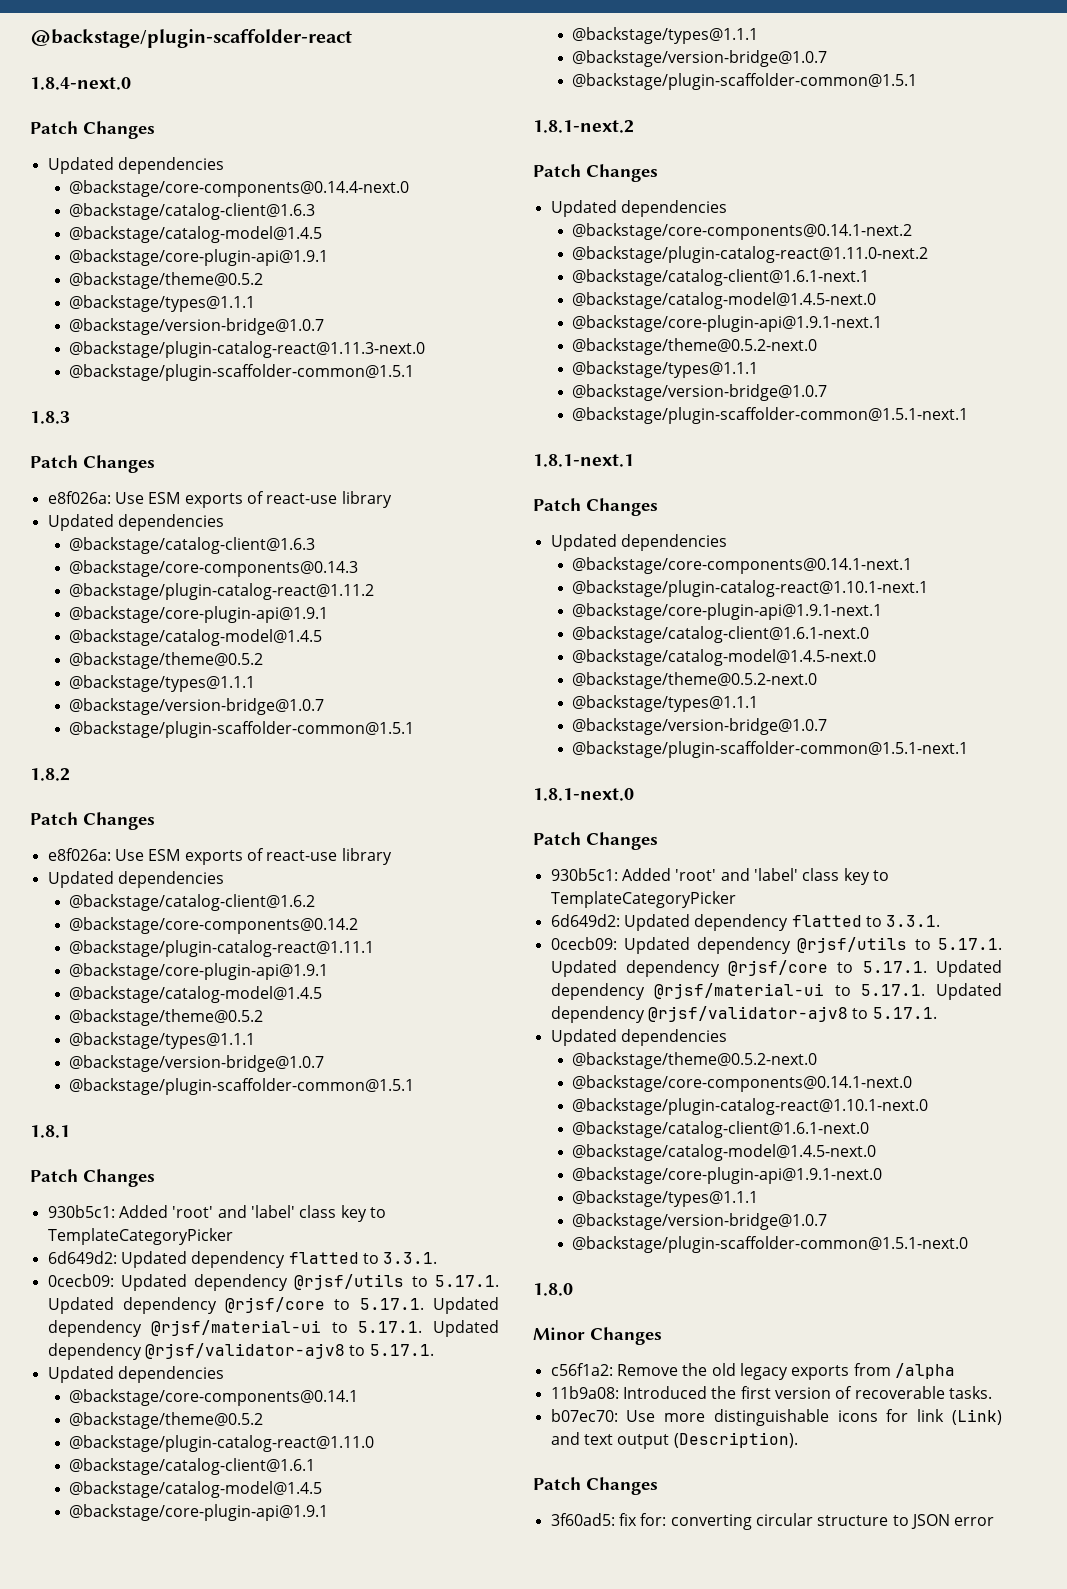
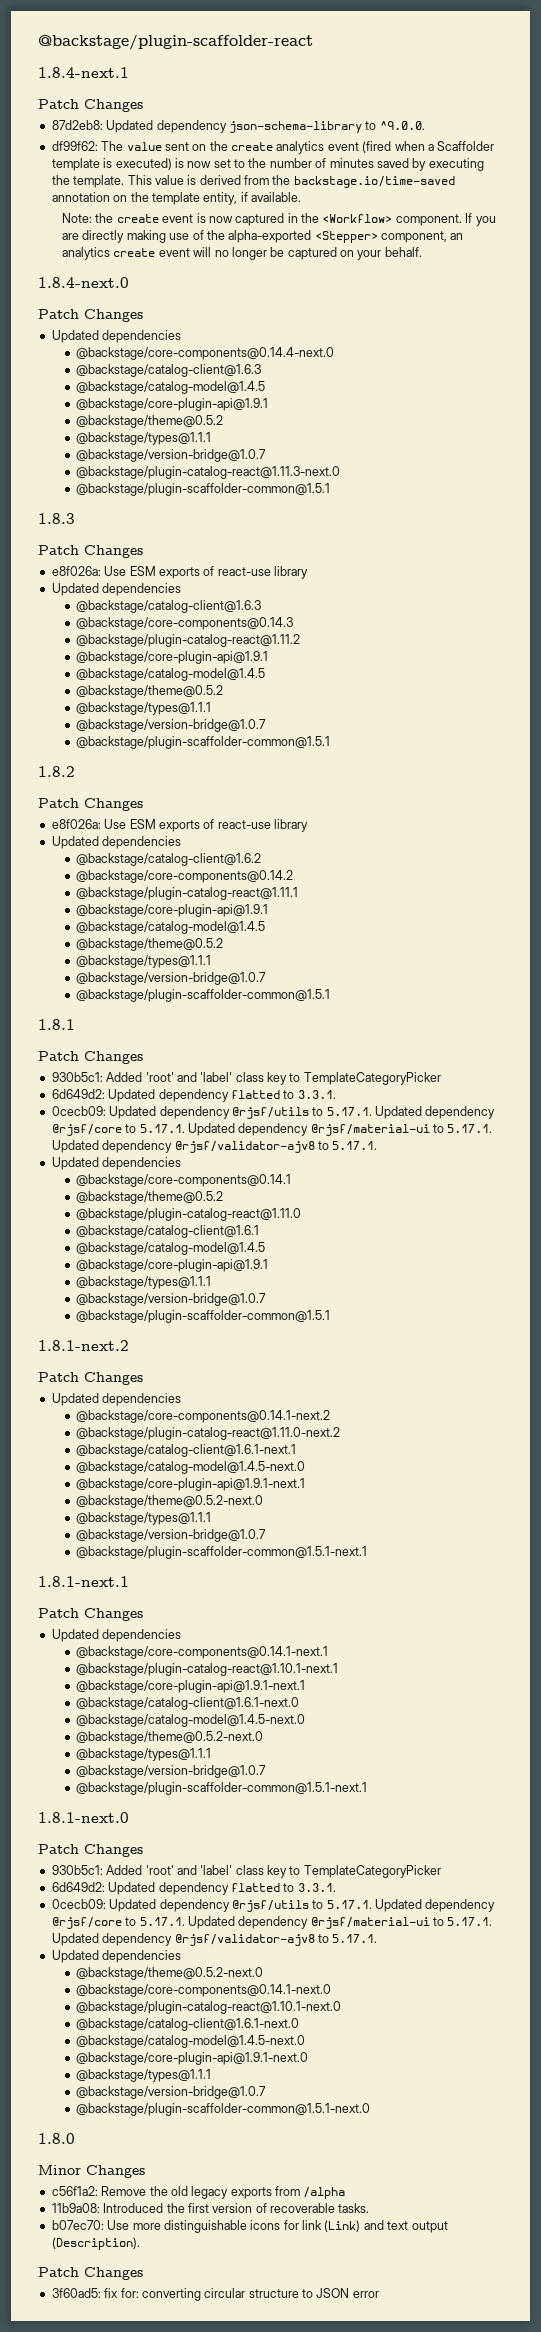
(352, 38) none -> [38,67,129,78] [38,99,143,112] [51,120,425,133] [51,141,495,154] [51,158,484,171] [51,175,455,188] [51,192,301,205] [62,213,496,226] [62,230,464,243] [62,247,422,260] // 1.8.4-next.1 // Patch Changes // 87d2eb8: Updated dependency json-schema-library to ^9.0.0. // df99f62: The value sent on the create analytics event (fired when a Scaffolder template is executed) is now set to the number of minutes saved by executing the template. This value is derived from the backstage.io/time-saved annotation on the template entity, if available. // Note: the create event is now captured in the <Workflow> component. If you are directly making use of the alpha-exported <Stepper> component, an analytics create event will no longer be captured on your behalf.

